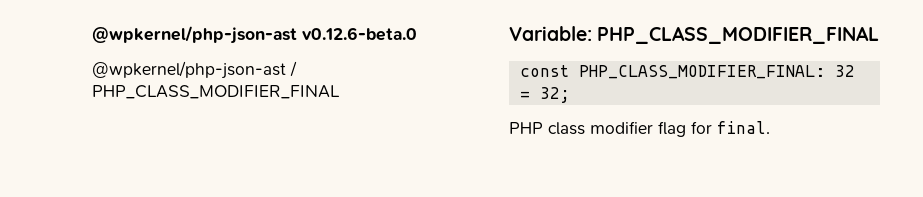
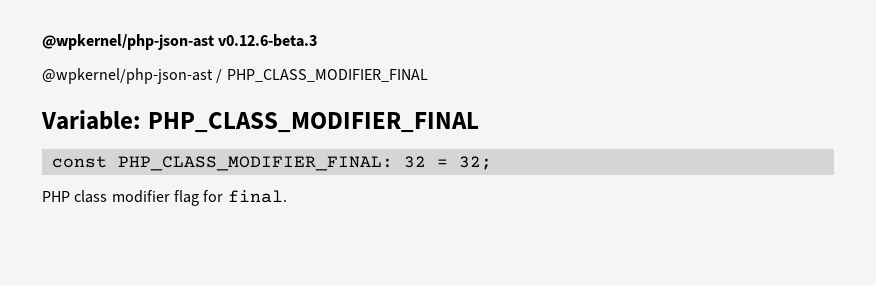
[92,26,417,44] @wpkernel/php-json-ast v0.12.6-beta.0 -> [42,34,318,50] @wpkernel/php-json-ast v0.12.6-beta.3

